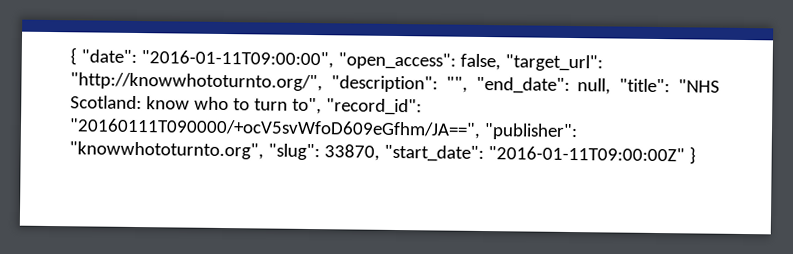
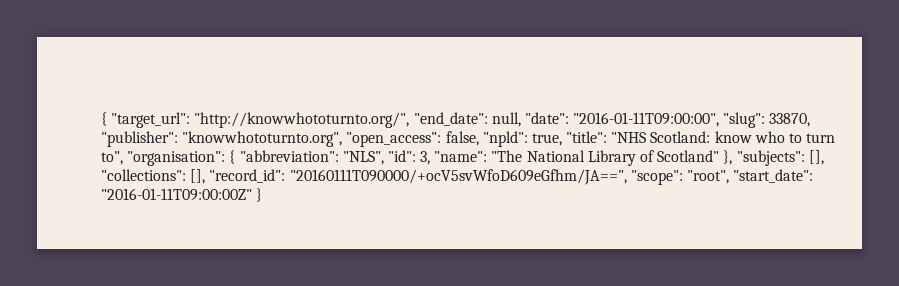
[70,47,603,72] [70,72,612,95] { "date": "2016-01-11T09:00:00", "open_access": false, "target_url": "http://knowwhototurnto.org/", "description": "", "end_date": null, -> [101,112,811,128] [101,131,562,147] { "target_url": "http://knowwhototurnto.org/", "end_date": null, "date": "2016-01-11T09:00:00", "slug": 33870, "publisher": "knowwhototurnto.org", "open_access": false, "npld": true,
[325,98,422,116] [69,118,578,141] [69,141,380,161] "record_id": "20160111T090000/+ocV5svWfoD609eGfhm/JA==", "publisher": "knowwhototurnto.org", "slug": 33870, -> [127,150,824,166] [101,169,729,185] "organisation": { "abbreviation": "NLS", "id": 3, "name": "The National Library of Scotland" }, "subjects": [], "collections": [], "record_id": "20160111T090000/+ocV5svWfoD609eGfhm/JA==", "scope": "root",

